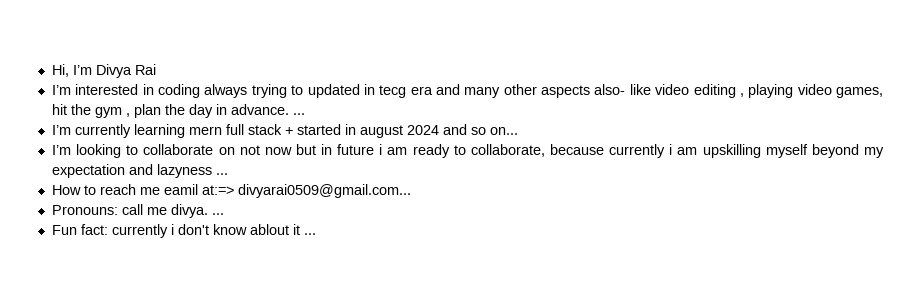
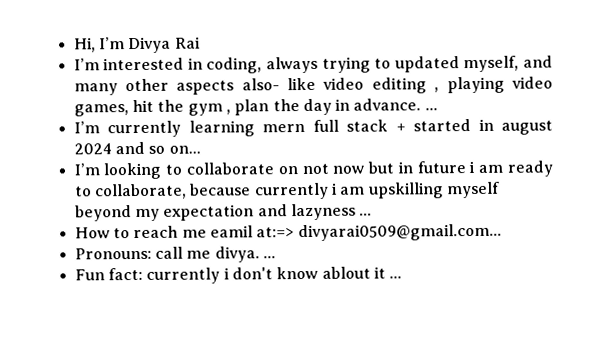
[158,84,201,98] coding -> [206,57,263,74] coding,
[363,84,433,98] in tecg era -> [463,55,520,73] myself,

